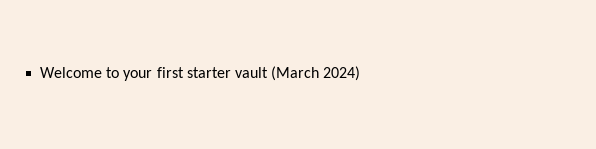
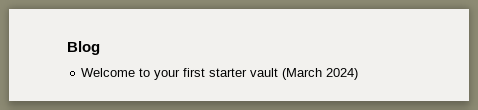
(40, 72) none -> [67,41,100,55] Blog //

